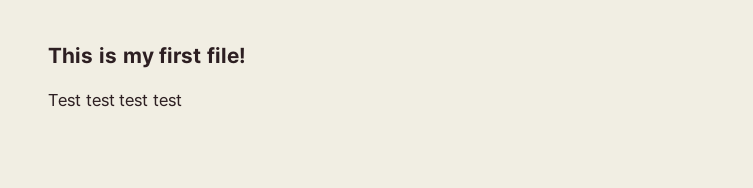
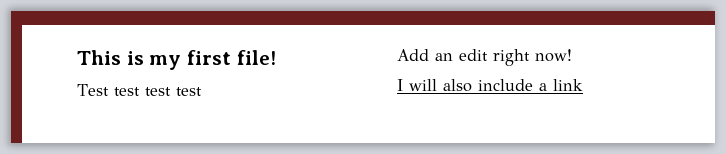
(182, 100) none -> [397,49,572,66] [397,79,583,92] // Add an edit right now! // I will also include a link

